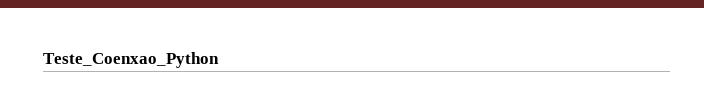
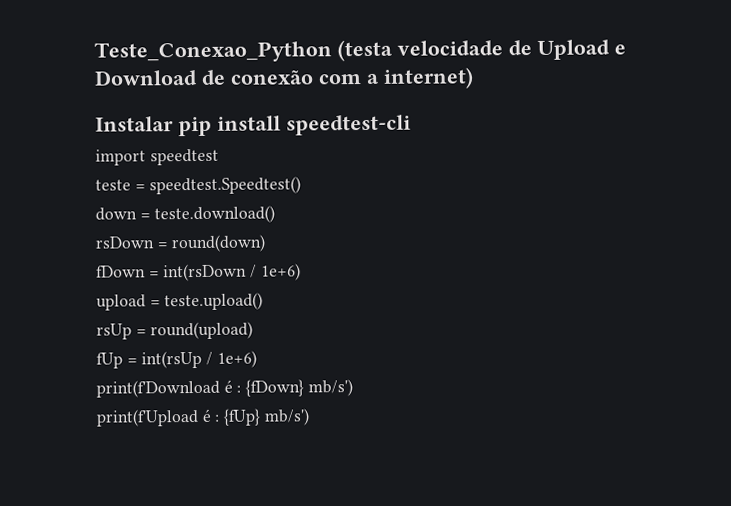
[43,52,219,68] Teste_Coenxao_Python -> [94,39,626,63] [94,67,474,89] [95,114,411,137] [95,148,219,166] [95,176,302,195] [95,205,276,224] [95,234,266,253] [96,263,301,282] [96,292,264,311] [96,321,254,340] [96,350,257,369] [96,379,353,398] [96,408,310,427] Teste_Conexao_Python (testa velocidade de Upload e Download de conexão com a internet) // Instalar pip install speedtest-cli // import speedtest // teste = speedtest.Speedtest() // down = teste.download() // rsDown = round(down) // fDown = int(rsDown / 1e+6) // upload = teste.upload() // rsUp = round(upload) // fUp = int(rsUp / 1e+6) // print(f'Download é : {fDown} mb/s') // print(f'Upload é : {fUp} mb/s')

